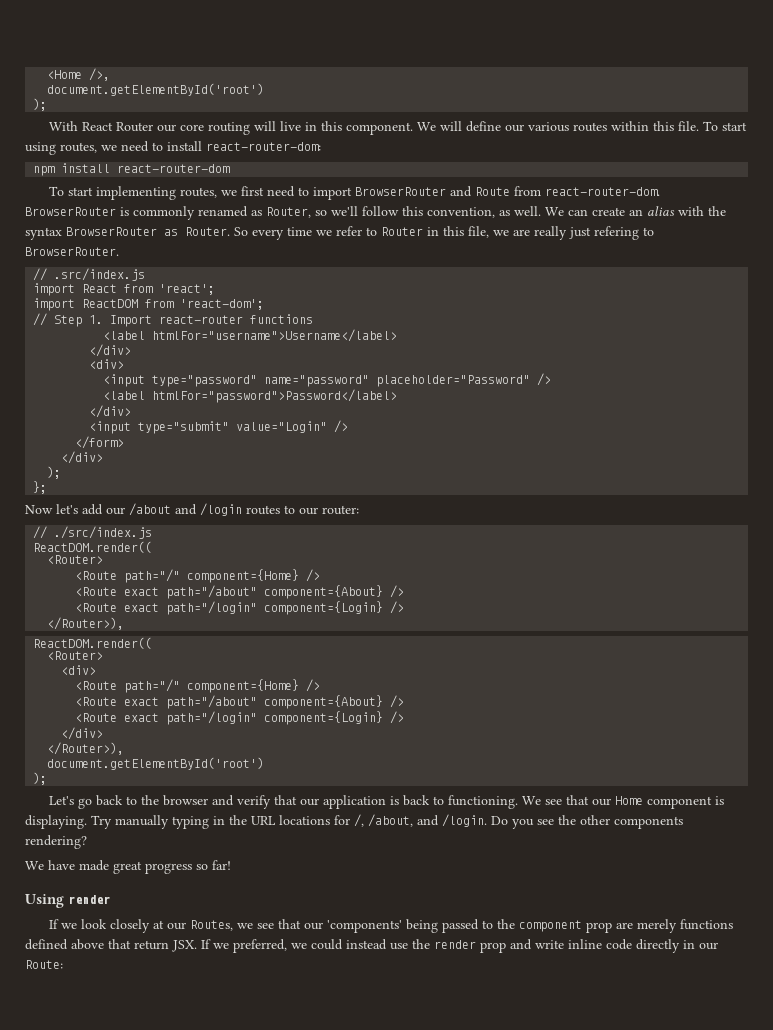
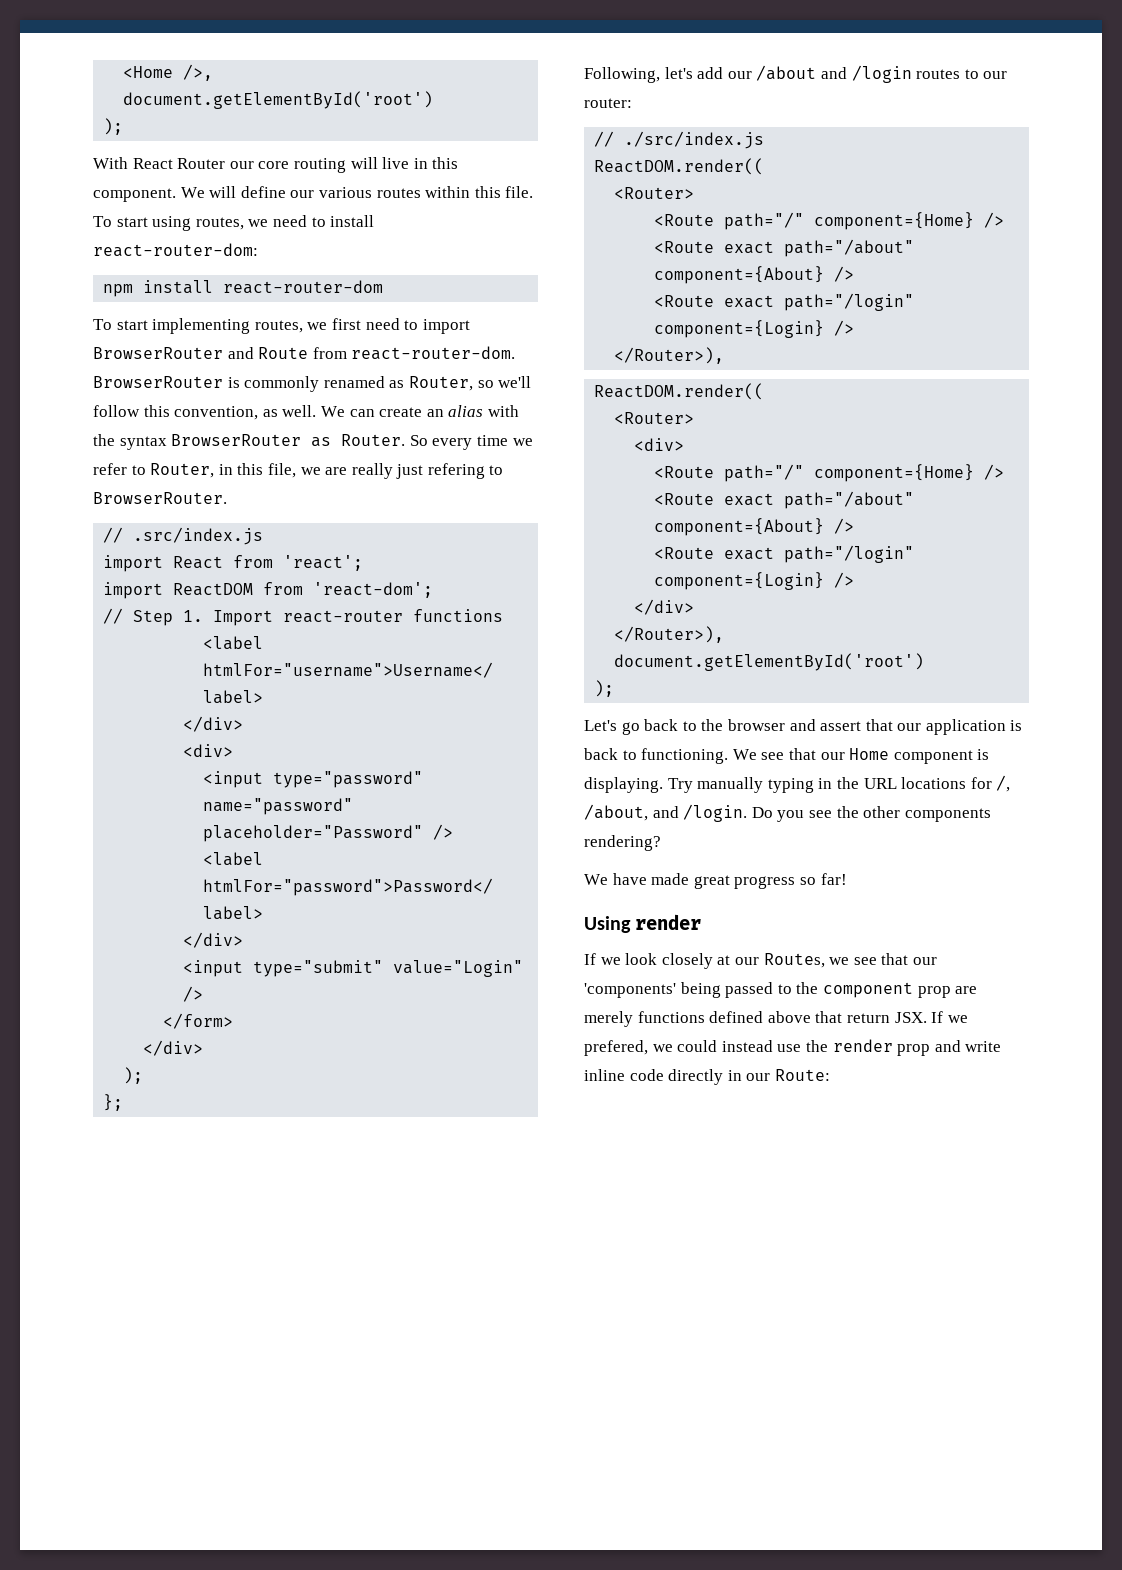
[381,227,423,236] Router -> [150,463,215,478] Router,
[25,505,53,514] Now -> [584,67,660,83] Following,
[237,795,272,809] verify -> [820,721,862,731] assert
[233,939,287,953] preferred, -> [584,1040,648,1056] prefered,

